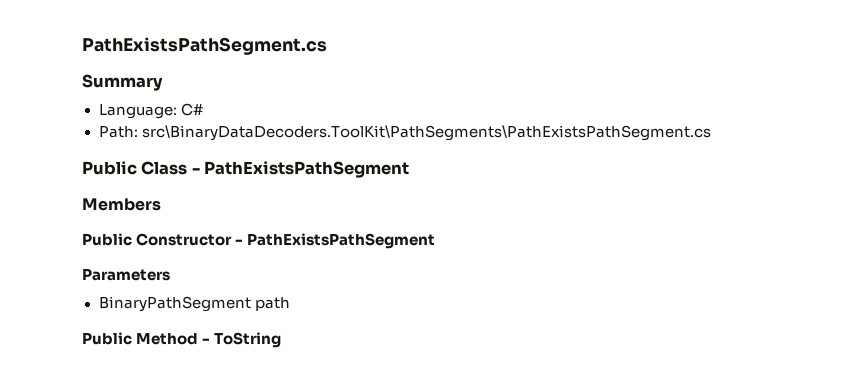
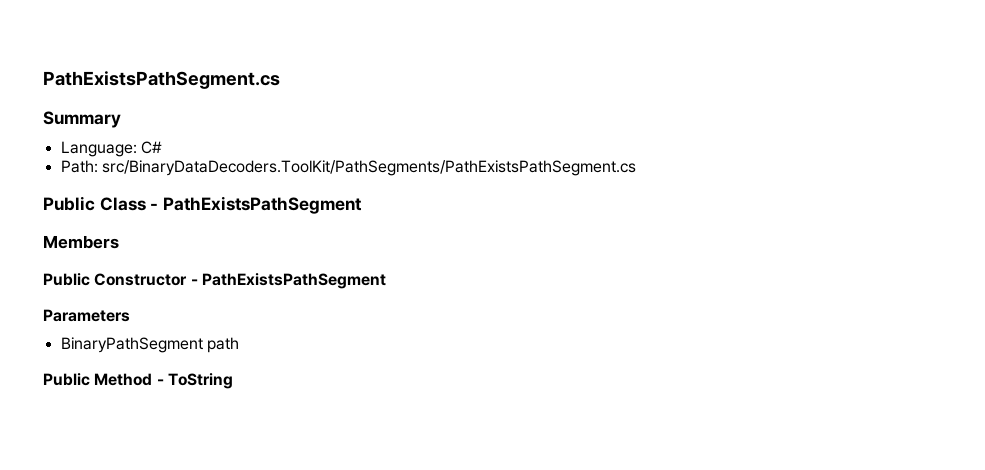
[141,125,711,141] src\BinaryDataDecoders.ToolKit\PathSegments\PathExistsPathSegment.cs -> [101,160,636,176] src/BinaryDataDecoders.ToolKit/PathSegments/PathExistsPathSegment.cs

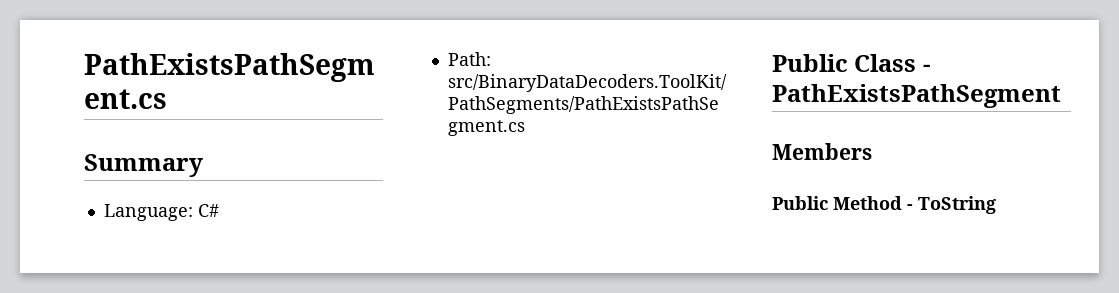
[43,273,386,289] [43,309,130,322] [60,337,239,353] // Public Constructor - PathExistsPathSegment // Parameters // BinaryPathSegment path -> (872, 151) none

